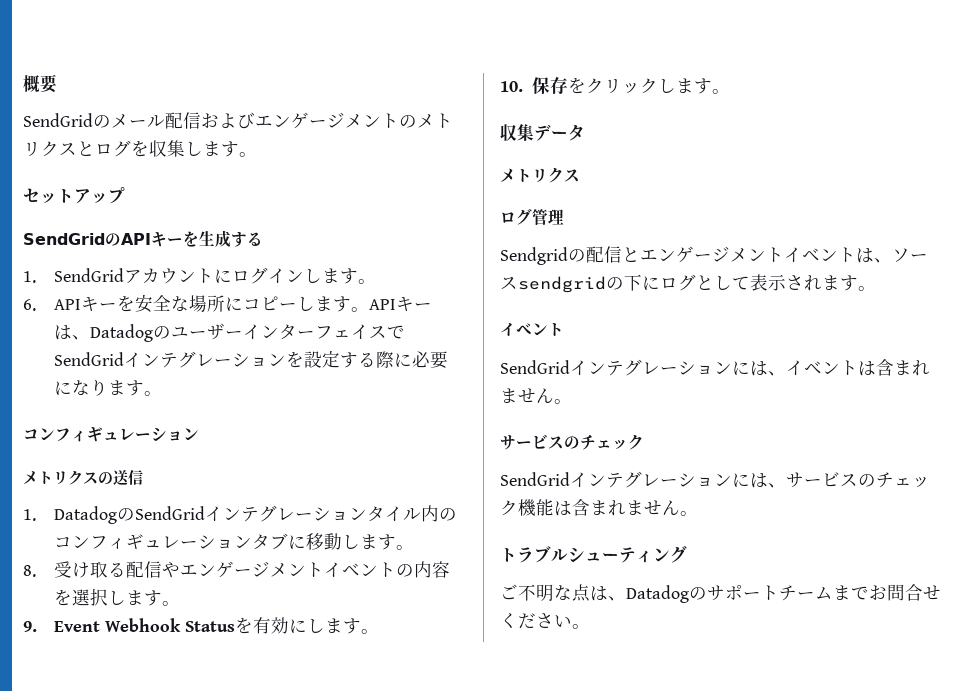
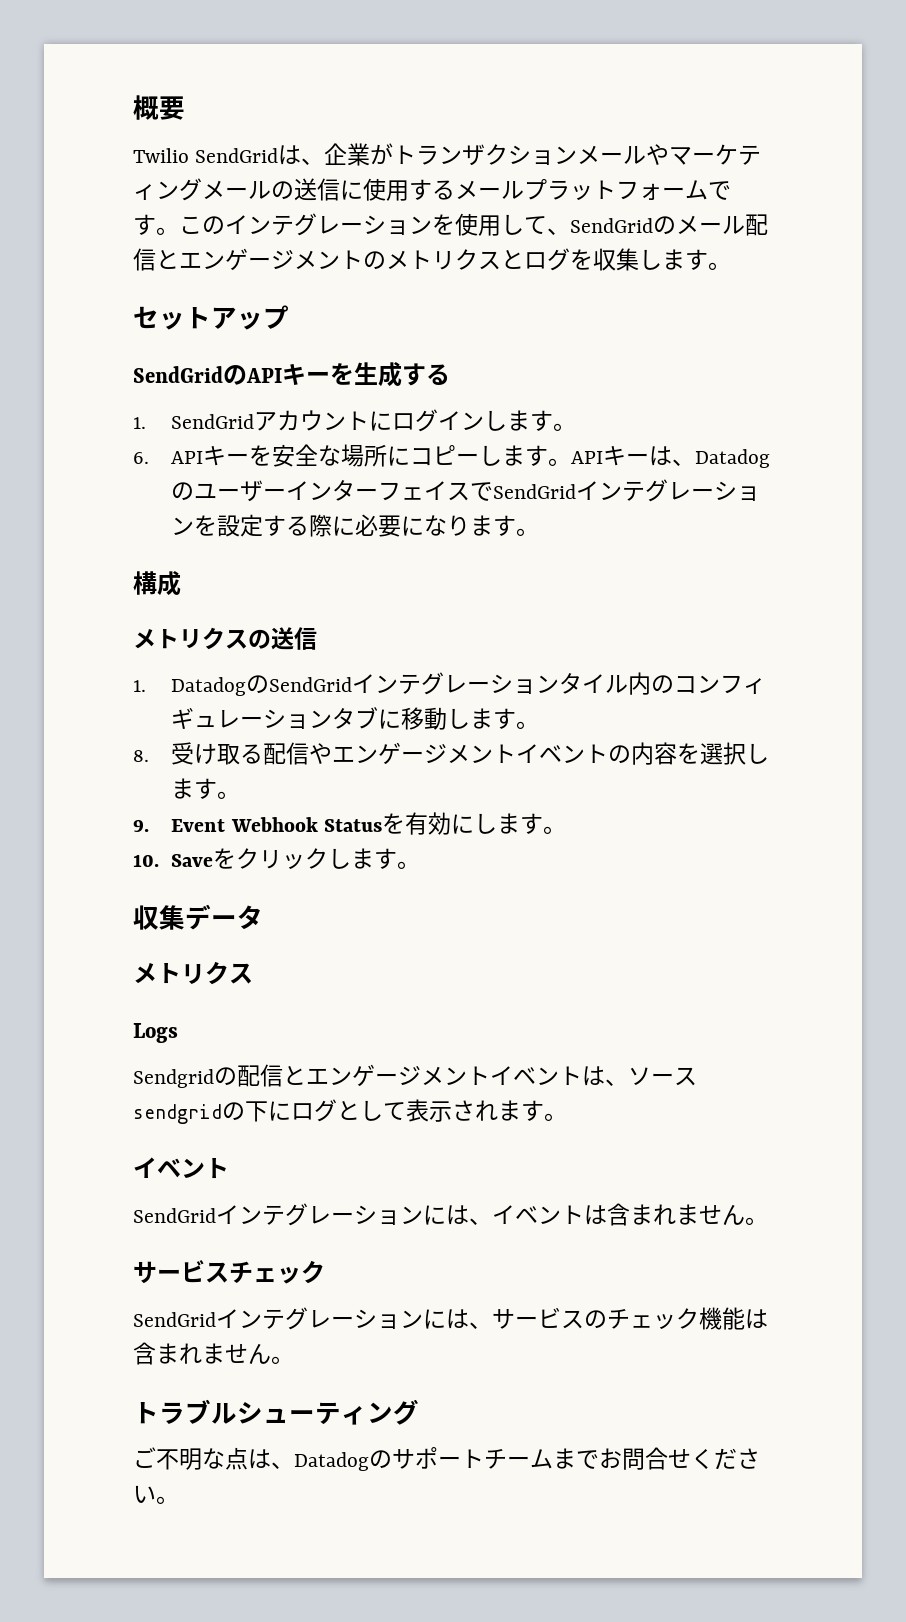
(57, 83) none -> [133,143,762,166] [133,178,731,201] [133,213,570,236] Twilio SendGridは、企業がトランザクションメールやマーケティングメールの送信に使用するメールプラットフォームです。このインテグレーションを使用して、
[201,112,255,129] および -> [156,249,179,269] と
[23,427,199,442] コンフィギュレーション -> [133,571,181,596] 構成
[531,77,568,94] 保存 -> [171,854,214,867] Save
[500,209,564,226] ログ管理 -> [133,1023,178,1043] Logs
[564,436,580,449] の -> (229, 1272) none

